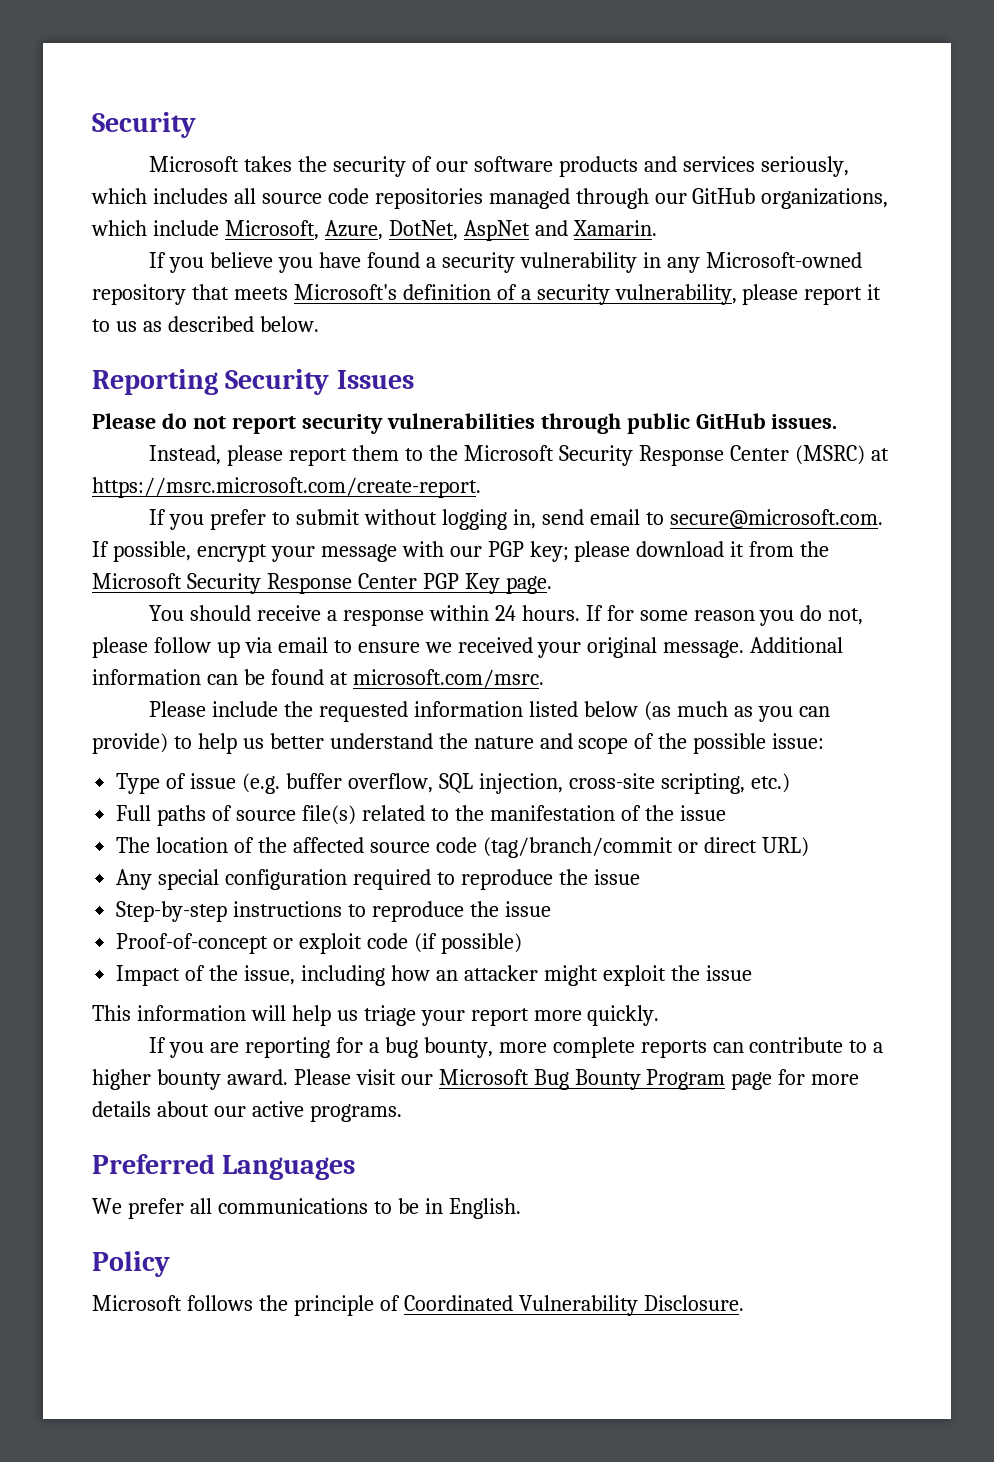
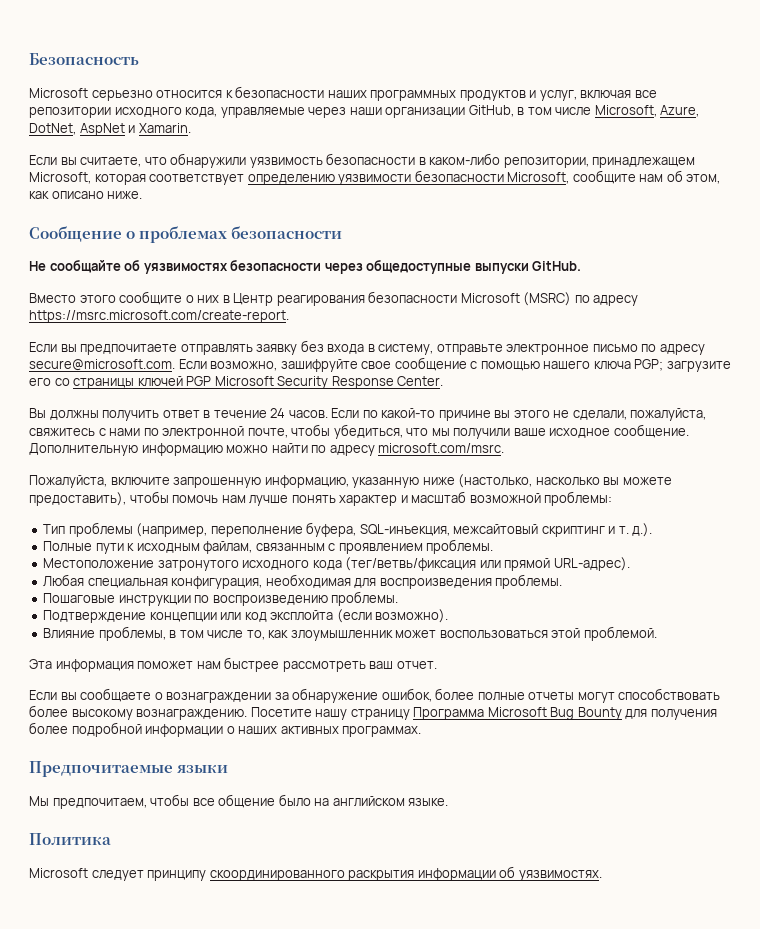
[92,112,196,138] [149,156,849,177] [91,188,889,209] [91,220,219,236] Security // Microsoft takes the security of our software products and services seriously, which includes all source code repositories managed through our GitHub organizations, which include -> [29,53,139,65] [29,86,657,101] [29,105,592,118] Безопасность // Microsoft серьезно относится к безопасности наших программных продуктов и услуг, включая все репозитории исходного кода, управляемые через наши организации GitHub, в том числе
[534,220,568,236] and -> [128,125,136,133] и
[149,252,862,273] [92,284,882,305] [92,316,319,332] [92,369,414,395] [92,413,838,434] [149,445,889,466] [92,477,481,498] [149,509,883,530] [92,541,830,562] [92,573,552,594] [149,605,864,626] [92,637,844,658] [92,669,544,688] [149,701,830,722] [92,733,825,754] [116,773,790,794] [116,805,726,826] [116,837,809,858] [116,869,640,890] [116,901,551,922] [116,933,522,954] [116,965,752,986] [92,1005,660,1026] [149,1037,884,1058] [92,1069,860,1090] [92,1101,402,1122] [92,1154,356,1180] [92,1198,521,1219] [92,1251,170,1277] [92,1295,744,1316] If you believe you have found a security vulnerability in any Microsoft-owned repository that meets Microsoft's definition of a security vulnerability, please report it to us as described below. // Reporting Security Issues // Please do not report security vulnerabilities through public GitHub issues. // Instead, please report them to the Microsoft Security Response Center (MSRC) at https://msrc.microsoft.com/create-report. // If you prefer to submit without logging in, send email to secure@microsoft.com. If possible, encrypt your message with our PGP key; please download it from the Microsoft Security Response Center PGP Key page. // You should receive a response within 24 hours. If for some reason you do not, please follow up via email to ensure we received your original message. Additional information can be found at microsoft.com/msrc. // Please include the requested information listed below (as much as you can provide) to help us better understand the nature and scope of the possible issue: // Type of issue (e.g. buffer overflow, SQL injection, cross-site scripting, etc.) // Full paths of source file(s) related to the manifestation of the issue // The location of the affected source code (tag/branch/commit or direct URL) // Any special configuration required to reproduce the issue // Step-by-step instructions to reproduce the issue // Proof-of-concept or exploit code (if possible) // Impact of the issue, including how an attacker might exploit the issue // This information will help us triage your report more quickly. // If you are reporting for a bug bounty, more complete reports can contribute to a higher bounty award. Please visit our Microsoft Bug Bounty Program page for more details about our active programs. // Preferred Languages // We prefer all communications to be in English. // Policy // Microsoft follows the principle of Coordinated Vulnerability Disclosure. -> [29,153,696,168] [29,170,721,185] [29,191,143,199] [29,226,343,243] [29,260,582,274] [29,291,639,306] [29,310,289,323] [29,340,705,355] [29,357,731,372] [29,376,444,389] [29,408,707,421] [29,424,689,439] [29,443,505,456] [29,474,672,488] [29,491,613,506] [43,522,653,537] [43,539,494,554] [43,557,630,571] [43,574,563,589] [43,591,399,606] [43,609,449,623] [43,626,657,641] [29,657,437,672] [29,688,721,703] [29,705,717,720] [29,722,422,737] [29,761,229,777] [29,794,449,809] [29,833,111,845] [29,866,602,881] Если вы считаете, что обнаружили уязвимость безопасности в каком-либо репозитории, принадлежащем Microsoft, которая соответствует определению уязвимости безопасности Microsoft, сообщите нам об этом, как описано ниже. // Сообщение о проблемах безопасности // Не сообщайте об уязвимостях безопасности через общедоступные выпуски GitHub. // Вместо этого сообщите о них в Центр реагирования безопасности Microsoft (MSRC) по адресу https://msrc.microsoft.com/create-report. // Если вы предпочитаете отправлять заявку без входа в систему, отправьте электронное письмо по адресу secure@microsoft.com. Если возможно, зашифруйте свое сообщение с помощью нашего ключа PGP; загрузите его со страницы ключей PGP Microsoft Security Response Center. // Вы должны получить ответ в течение 24 часов. Если по какой-то причине вы этого не сделали, пожалуйста, свяжитесь с нами по электронной почте, чтобы убедиться, что мы получили ваше исходное сообщение. Дополнительную информацию можно найти по адресу microsoft.com/msrc. // Пожалуйста, включите запрошенную информацию, указанную ниже (настолько, насколько вы можете предоставить), чтобы помочь нам лучше понять характер и масштаб возможной проблемы: // Тип проблемы (например, переполнение буфера, SQL-инъекция, межсайтовый скриптинг и т. д.). // Полные пути к исходным файлам, связанным с проявлением проблемы. // Местоположение затронутого исходного кода (тег/ветвь/фиксация или прямой URL-адрес). // Любая специальная конфигурация, необходимая для воспроизведения проблемы. // Пошаговые инструкции по воспроизведению проблемы. // Подтверждение концепции или код эксплойта (если возможно). // Влияние проблемы, в том числе то, как злоумышленник может воспользоваться этой проблемой. // Эта информация поможет нам быстрее рассмотреть ваш отчет. // Если вы сообщаете о вознаграждении за обнаружение ошибок, более полные отчеты могут способствовать более высокому вознаграждению. Посетите нашу страницу Программа Microsoft Bug Bounty для получения более подробной информации о наших активных программах. // Предпочитаемые языки // Мы предпочитаем, чтобы все общение было на английском языке. // Политика // Microsoft следует принципу скоординированного раскрытия информации об уязвимостях.

